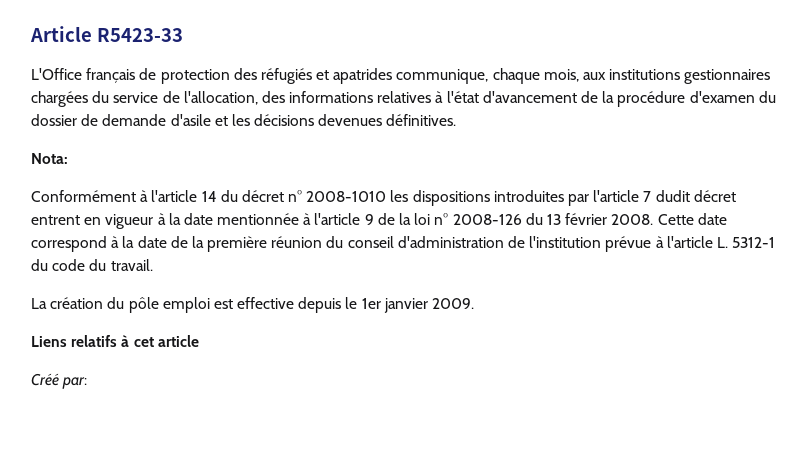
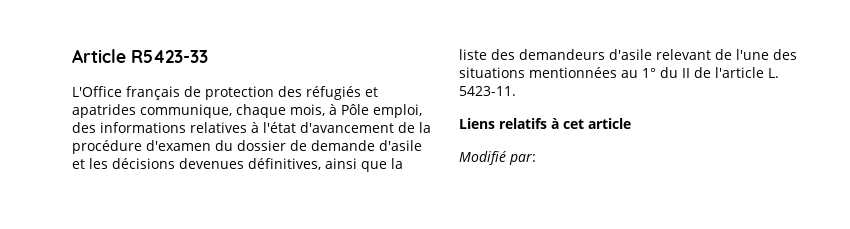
[583,69,771,84] [31,91,258,107] aux institutions gestionnaires chargées du service de l'allocation, -> [329,104,422,118] à Pôle emploi,
[386,114,457,126] [31,153,68,164] [31,190,736,206] [31,213,727,229] [31,236,776,252] [31,259,153,271] [31,297,475,313] définitives. // Nota: // Conformément à l'article 14 du décret n° 2008-1010 les dispositions introduites par l'article 7 dudit décret entrent en vigueur à la date mentionnée à l'article 9 de la loi n° 2008-126 du 13 février 2008. Cette date correspond à la date de la première réunion du conseil d'administration de l'institution prévue à l'article L. 5312-1 du code du travail. // La création du pôle emploi est effective depuis le 1er janvier 2009. -> [248,158,403,172] [459,49,797,60] [459,67,779,78] [459,86,516,96] définitives, ainsi que la liste des demandeurs d'asile relevant de l'une des situations mentionnées au 1° du II de l'article L. 5423-11.
[31,373,59,386] Créé -> [459,151,506,165] Modifié

